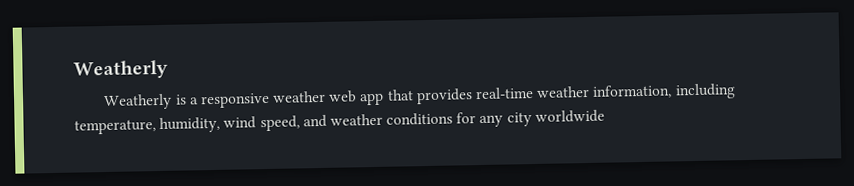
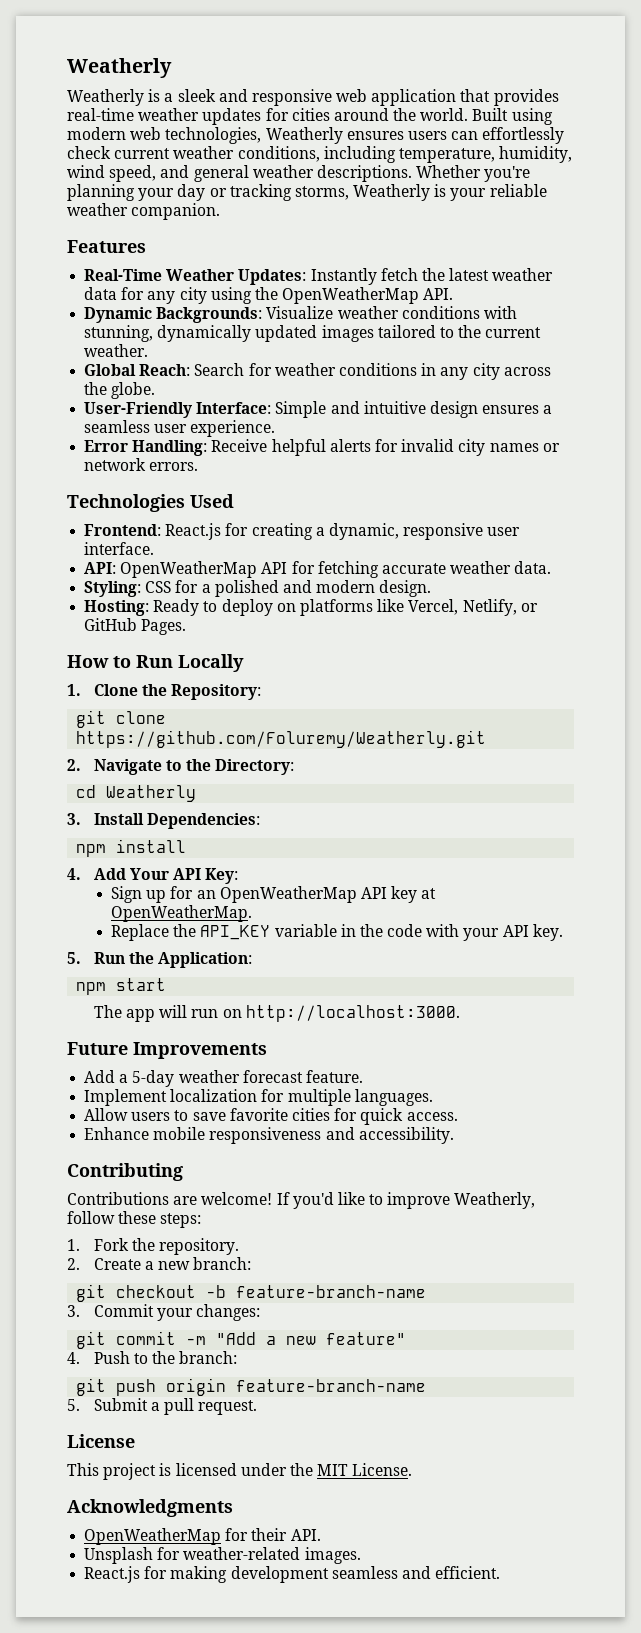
[199,84,673,109] responsive weather web app that provides real-time weather information, -> [177,89,559,106] [67,108,553,125] [67,127,565,144] [67,146,320,162] sleek and responsive web application that provides real-time weather updates for cities around the world. Built using modern web technologies, Weatherly ensures users can effortlessly check current weather conditions,
[329,109,605,128] weather conditions for any city worldwide -> [193,165,531,182] [67,184,547,201] [67,203,221,220] [67,240,146,253] [84,268,554,285] [84,287,454,304] [84,306,517,323] [84,325,542,342] [84,344,149,357] [84,363,551,380] [84,382,156,399] [84,401,553,418] [84,420,276,437] [84,439,560,456] [84,458,199,471] [67,494,234,512] [84,523,521,540] [84,542,155,555] [84,561,552,578] [84,580,432,597] [84,599,538,616] [84,618,187,635] [67,654,244,672] [67,684,262,700] [76,710,167,728] [76,730,487,748] [67,759,295,775] [76,785,197,802] [67,813,261,829] [76,839,187,857] [67,868,239,884] [110,886,437,903] [110,905,252,922] [110,924,563,941] [67,952,253,968] [76,978,167,995] [93,1005,460,1022] [67,1042,267,1059] [84,1070,363,1087] [84,1089,433,1106] [84,1108,458,1125] [84,1127,454,1144] [67,1163,183,1181] [67,1192,536,1209] [67,1211,202,1228] [67,1238,240,1255] [67,1257,252,1270] [76,1284,427,1302] [67,1304,261,1321] [76,1331,407,1349] [67,1351,238,1364] [76,1378,427,1396] [67,1398,258,1415] [67,1434,135,1448] [67,1463,413,1480] [67,1499,233,1517] [84,1528,321,1545] [84,1547,361,1564] [84,1566,501,1583] general weather descriptions. Whether you're planning your day or tracking storms, Weatherly is your reliable weather companion. // Features // Real-Time Weather Updates: Instantly fetch the latest weather data for any city using the OpenWeatherMap API. // Dynamic Backgrounds: Visualize weather conditions with stunning, dynamically updated images tailored to the current weather. // Global Reach: Search for weather conditions in any city across the globe. // User-Friendly Interface: Simple and intuitive design ensures a seamless user experience. // Error Handling: Receive helpful alerts for invalid city names or network errors. // Technologies Used // Frontend: React.js for creating a dynamic, responsive user interface. // API: OpenWeatherMap API for fetching accurate weather data. // Styling: CSS for a polished and modern design. // Hosting: Ready to deploy on platforms like Vercel, Netlify, or GitHub Pages. // How to Run Locally // 1. Clone the Repository: // git clone https://github.com/Foluremy/Weatherly.git // 2. Navigate to the Directory: // cd Weatherly // 3. Install Dependencies: // npm install // 4. Add Your API Key: // Sign up for an OpenWeatherMap API key at OpenWeatherMap. // Replace the API_KEY variable in the code with your API key. // 5. Run the Application: // npm start // The app will run on http://localhost:3000. // Future Improvements // Add a 5-day weather forecast feature. // Implement localization for multiple languages. // Allow users to save favorite cities for quick access. // Enhance mobile responsiveness and accessibility. // Contributing // Contributions are welcome! If you'd like to improve Weatherly, follow these steps: // 1. Fork the repository. // 2. Create a new branch: // git checkout -b feature-branch-name // 3. Commit your changes: // git commit -m "Add a new feature" // 4. Push to the branch: // git push origin feature-branch-name // 5. Submit a pull request. // License // This project is licensed under the MIT License. // Acknowledgments // OpenWeatherMap for their API. // Unsplash for weather-related images. // React.js for making development seamless and efficient.

